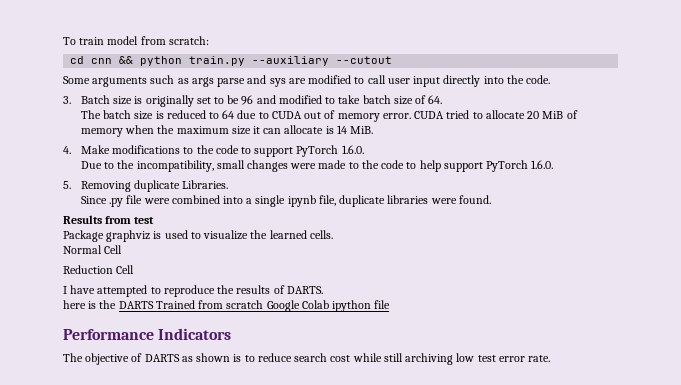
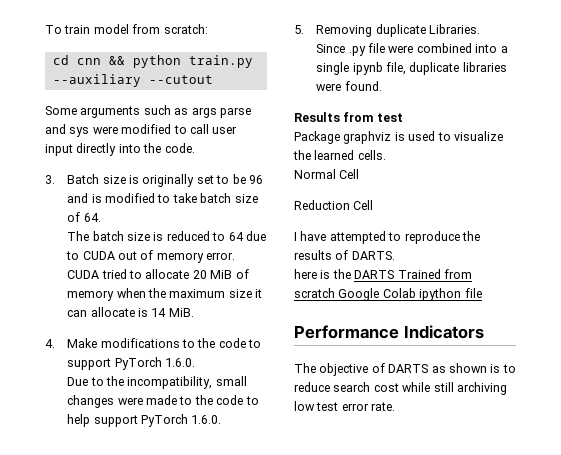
[288,78,306,84] are -> [92,126,118,134] were
(276, 99) none -> [91,194,102,203] is

